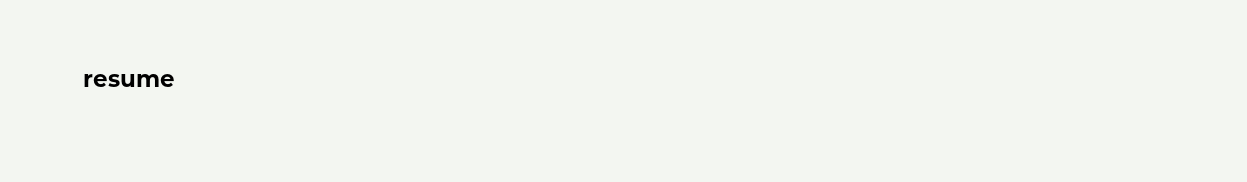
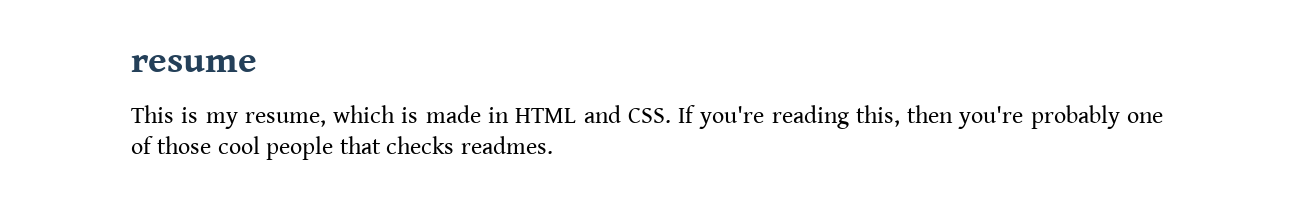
(175, 80) none -> [131,105,1164,129] [131,136,553,160] // This is my resume, which is made in HTML and CSS. If you're reading this, then you're probably one of those cool people that checks readmes.

